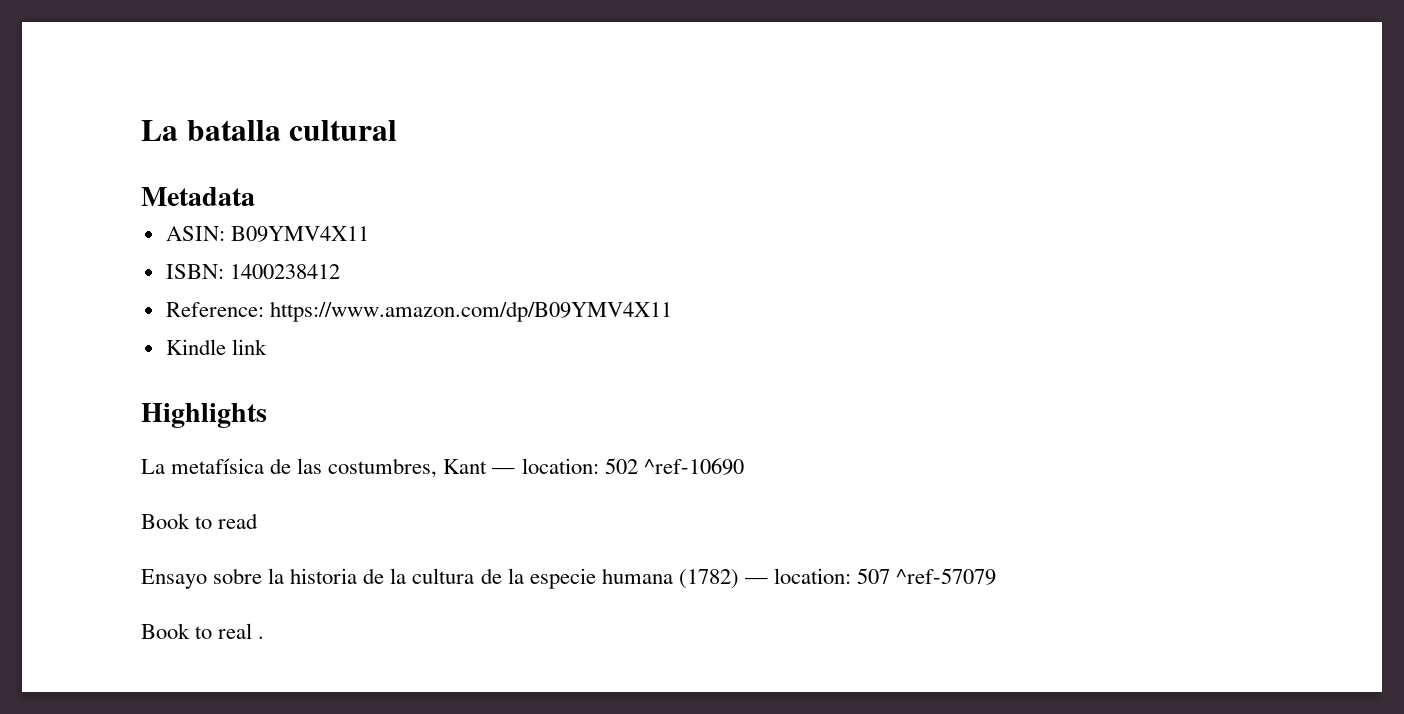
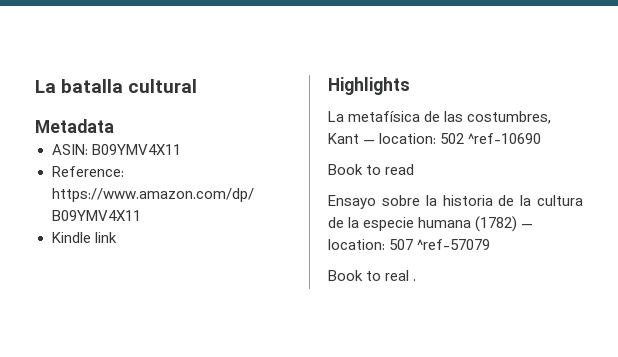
[165,264,340,279] // ISBN: 1400238412 -> (181, 149) none

